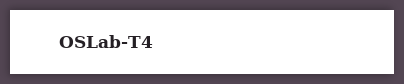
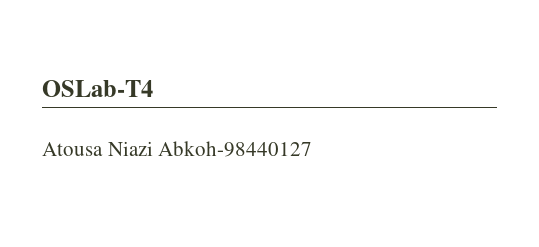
(153, 41) none -> [42,141,313,157] // Atousa Niazi Abkoh-98440127

